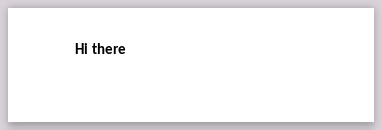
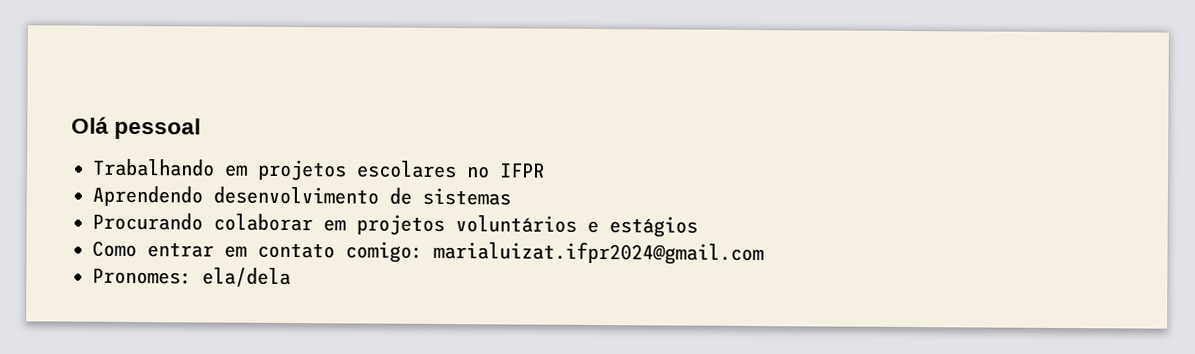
[75,43,126,54] Hi there -> [71,116,202,140] [92,158,545,181] [92,185,511,207] [92,212,698,238] [92,240,764,266] [92,267,291,288] Olá pessoal // Trabalhando em projetos escolares no IFPR // Aprendendo desenvolvimento de sistemas // Procurando colaborar em projetos voluntários e estágios // Como entrar em contato comigo: marialuizat.ifpr2024@gmail.com // Pronomes: ela/dela

